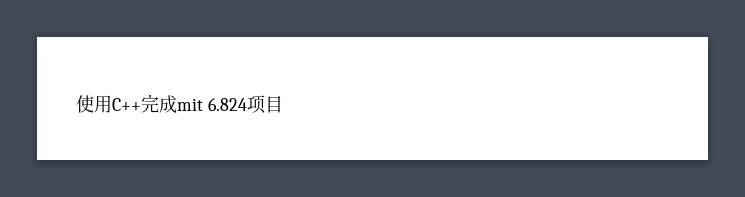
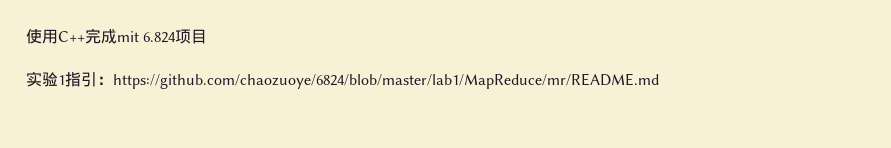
(283, 104) none -> [26,71,659,89] // 实验1指引：https://github.com/chaozuoye/6824/blob/master/lab1/MapReduce/mr/README.md

